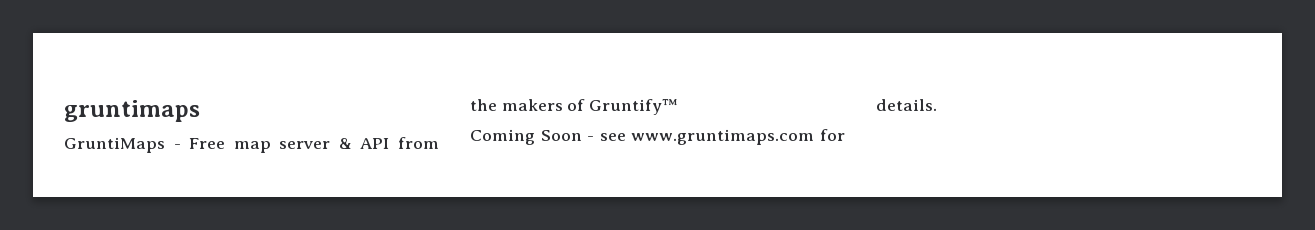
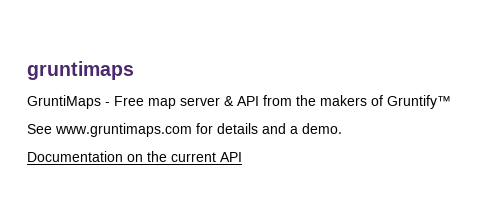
[470,129,845,145] [876,99,937,111] Coming Soon - see www.gruntimaps.com for details. -> [27,123,342,137] [27,151,242,162] See www.gruntimaps.com for details and a demo. // Documentation on the current API

